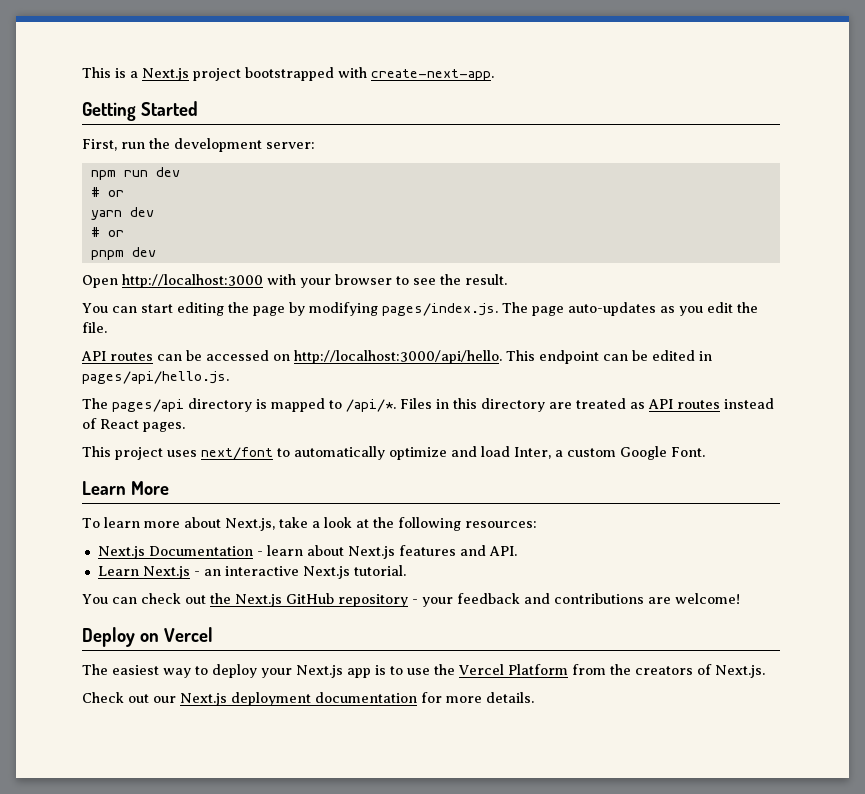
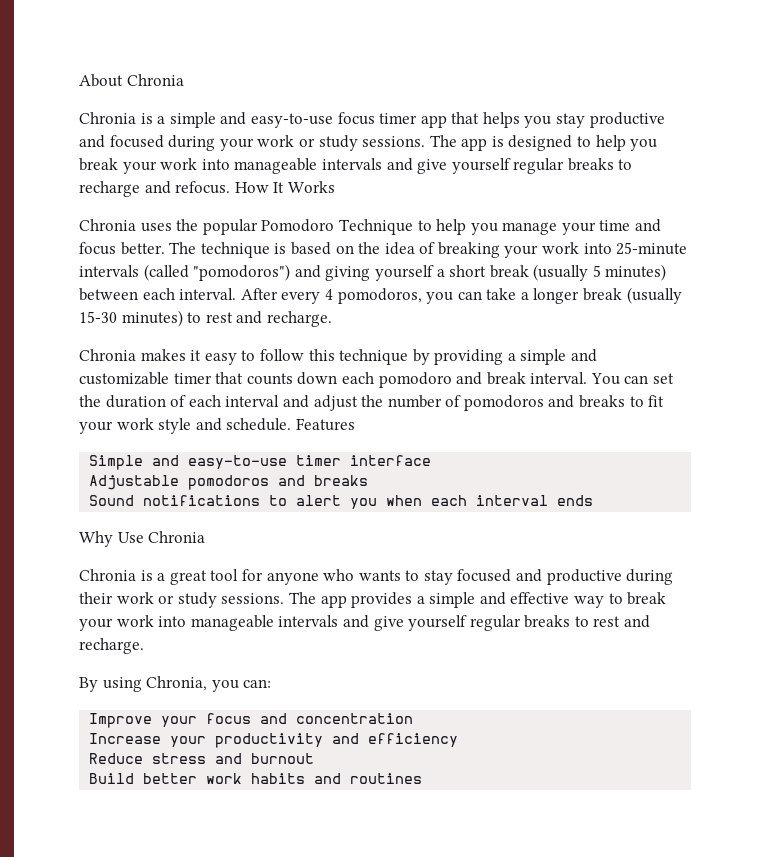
[82,67,494,81] [82,101,198,121] [82,138,315,152] [90,167,180,180] [90,187,124,197] [90,207,154,220] [90,227,124,237] [90,247,156,260] [82,274,507,288] [82,302,758,316] [82,322,107,333] [81,350,712,364] [82,371,229,384] [82,398,774,412] [82,418,185,432] [82,446,705,460] [82,481,169,495] [82,517,537,531] [97,545,517,559] [97,565,406,579] [82,593,740,607] [82,627,213,647] [82,664,765,678] [82,692,534,706] This is a Next.js project bootstrapped with create-next-app. // Getting Started // First, run the development server: // npm run dev // # or // yarn dev // # or // pnpm dev // Open http://localhost:3000 with your browser to see the result. // You can start editing the page by modifying pages/index.js. The page auto-updates as you edit the file. // API routes can be accessed on http://localhost:3000/api/hello. This endpoint can be edited in pages/api/hello.js. // The pages/api directory is mapped to /api/*. Files in this directory are treated as API routes instead of React pages. // This project uses next/font to automatically optimize and load Inter, a custom Google Font. // Learn More // To learn more about Next.js, take a look at the following resources: // Next.js Documentation - learn about Next.js features and API. // Learn Next.js - an interactive Next.js tutorial. // You can check out the Next.js GitHub repository - your feedback and contributions are welcome! // Deploy on Vercel // The easiest way to deploy your Next.js app is to use the Vercel Platform from the creators of Next.js. // Check out our Next.js deployment documentation for more details. -> [79,74,184,87] [79,112,665,128] [79,135,658,151] [79,158,633,174] [79,181,335,197] [79,219,662,235] [79,242,688,258] [79,264,667,281] [79,287,682,304] [79,310,332,327] [79,349,598,365] [79,372,675,388] [79,395,665,411] [79,418,355,434] [89,455,432,470] [89,475,369,490] [89,495,594,509] [79,531,206,547] [79,569,674,585] [79,592,667,608] [79,615,651,631] [79,638,144,654] [79,676,272,692] [89,713,414,728] [89,733,459,748] [89,753,315,764] [89,773,423,784] About Chronia // Chronia is a simple and easy-to-use focus timer app that helps you stay productive and focused during your work or study sessions. The app is designed to help you break your work into manageable intervals and give yourself regular breaks to recharge and refocus. How It Works // Chronia uses the popular Pomodoro Technique to help you manage your time and focus better. The technique is based on the idea of breaking your work into 25-minute intervals (called "pomodoros") and giving yourself a short break (usually 5 minutes) between each interval. After every 4 pomodoros, you can take a longer break (usually 15-30 minutes) to rest and recharge. // Chronia makes it easy to follow this technique by providing a simple and customizable timer that counts down each pomodoro and break interval. You can set the duration of each interval and adjust the number of pomodoros and breaks to fit your work style and schedule. Features // Simple and easy-to-use timer interface // Adjustable pomodoros and breaks // Sound notifications to alert you when each interval ends // Why Use Chronia // Chronia is a great tool for anyone who wants to stay focused and productive during their work or study sessions. The app provides a simple and effective way to break your work into manageable intervals and give yourself regular breaks to rest and recharge. // By using Chronia, you can: // Improve your focus and concentration // Increase your productivity and efficiency // Reduce stress and burnout // Build better work habits and routines

